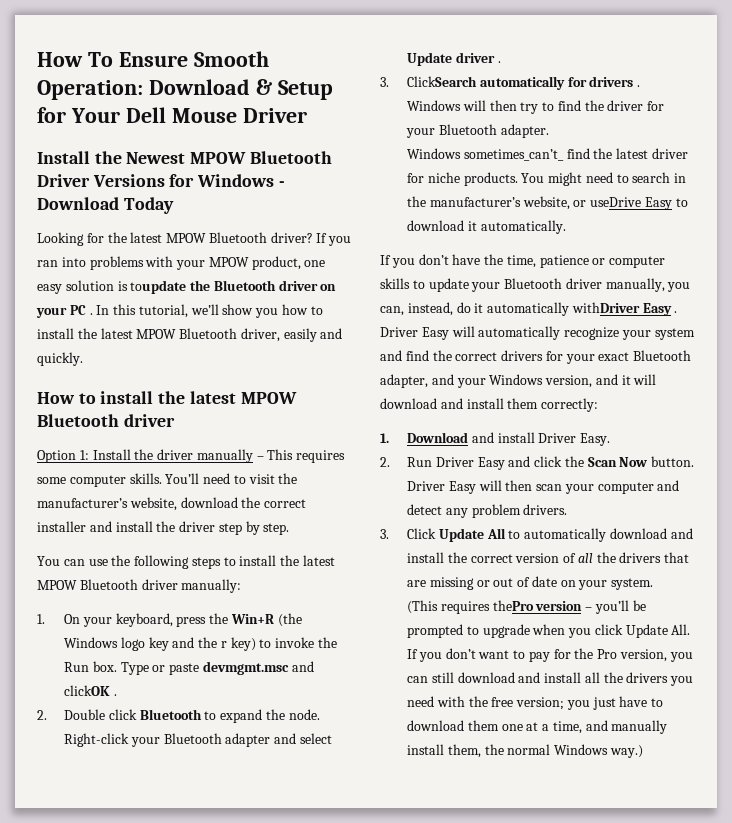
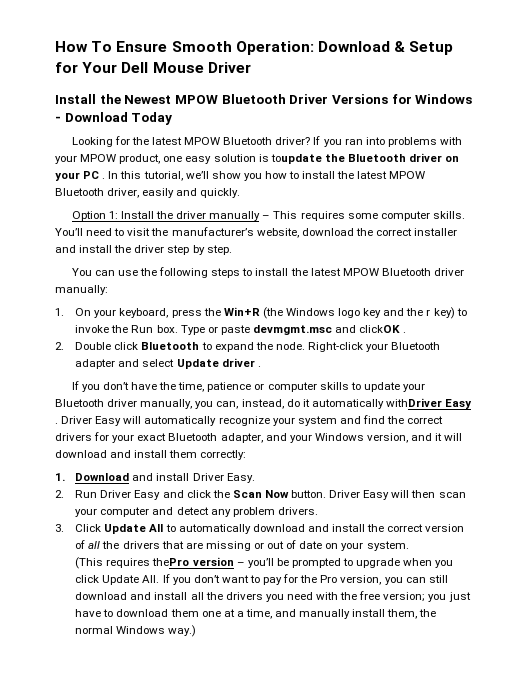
[37,391,297,404] [37,414,175,427] // How to install the latest MPOW Bluetooth driver -> (241, 193) none
[380,76,641,90] [406,100,665,114] [405,124,549,138] [406,148,688,161] [406,172,687,186] [406,196,688,210] [406,220,566,234] // 3. ClickSearch automatically for drivers . Windows will then try to find the driver for your Bluetooth adapter. // Windows sometimes_can’t_ find the latest driver for niche products. You might need to search in the manufacturer’s website, or useDrive Easy to download it automatically. -> (261, 366) none

